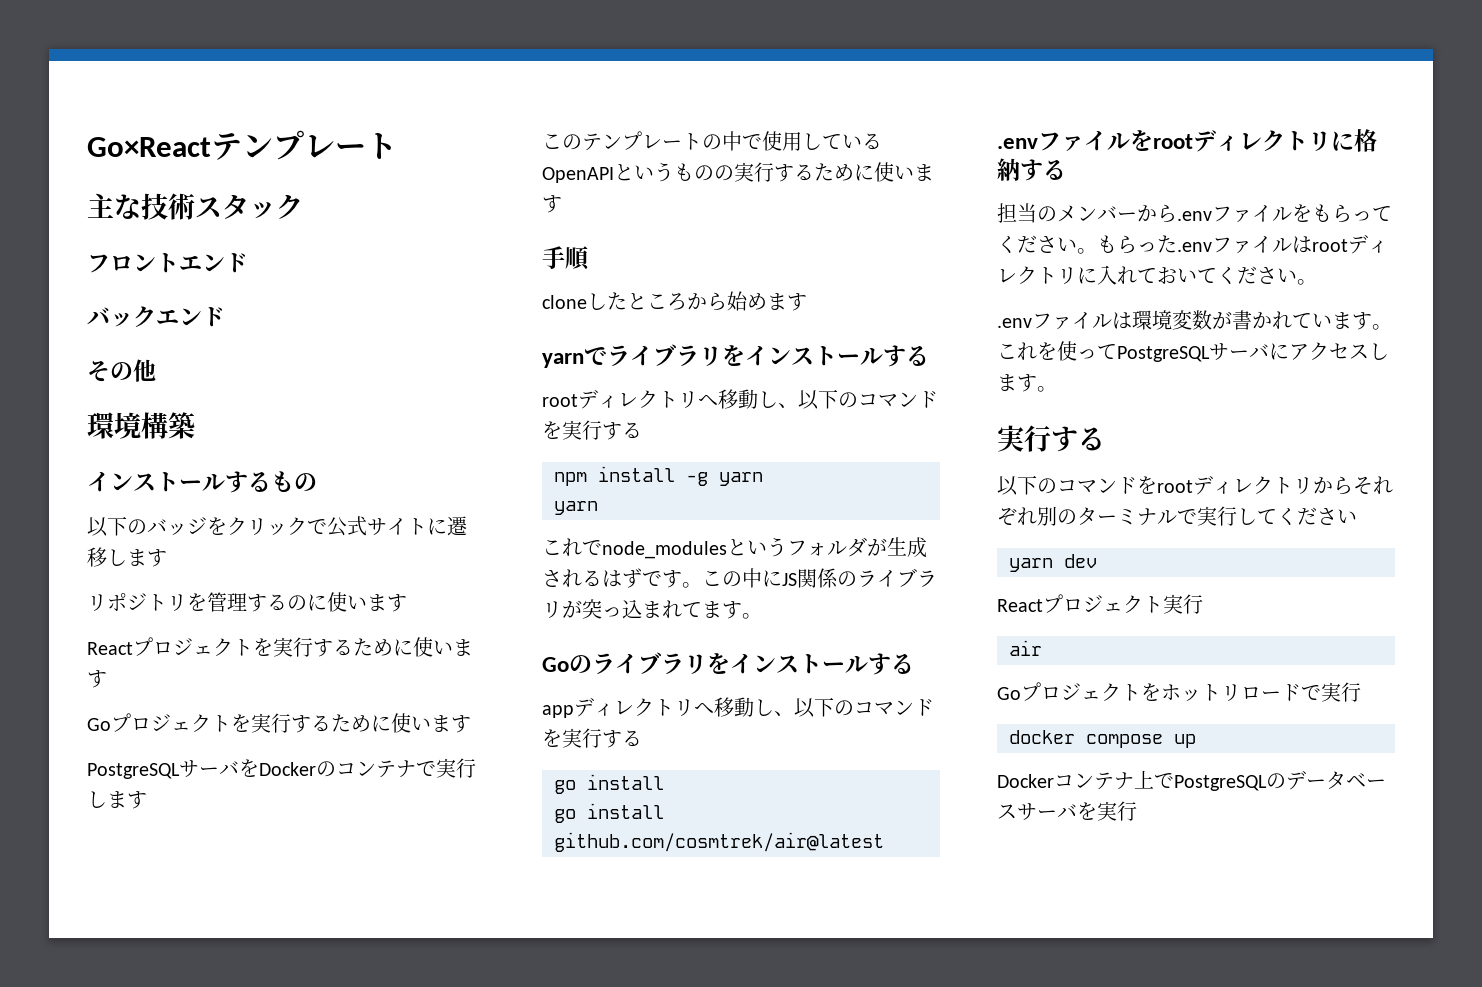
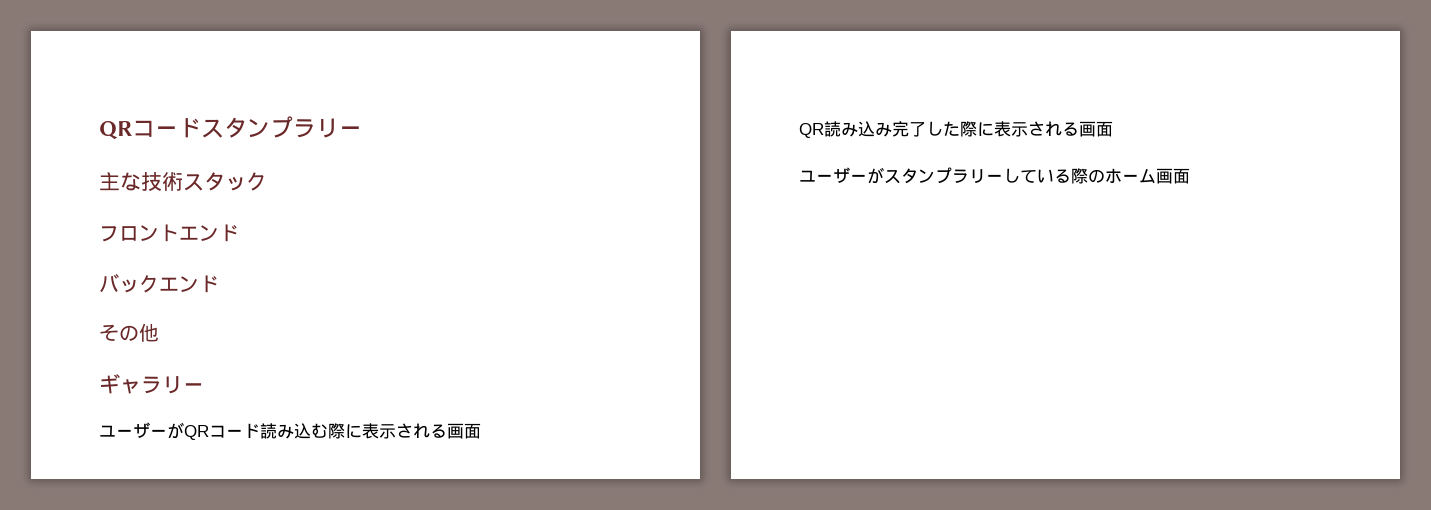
[87,130,397,160] Go×Reactテンプレート -> [99,116,362,140] QRコードスタンプラリー
[87,412,195,439] [87,471,317,493] [87,516,467,537] [87,547,167,567] [87,592,407,612] [87,637,473,657] [87,670,107,688] [87,713,471,733] [87,758,476,779] [87,791,147,809] [542,131,882,151] [542,162,934,183] [542,195,562,213] [542,246,590,270] [542,291,807,311] [542,344,929,368] [542,389,938,410] [542,420,642,440] [554,466,763,486] [554,501,598,515] [542,537,927,559] [542,568,937,588] [542,599,762,619] [542,652,914,675] [542,697,934,718] [542,728,642,748] [554,774,664,794] [554,803,664,823] [554,832,884,852] [997,129,1377,152] [997,158,1066,181] [997,203,1392,223] [997,234,1388,254] [997,265,1317,285] [997,310,1392,330] [997,341,1389,362] [997,374,1057,392] [997,425,1105,452] [997,475,1393,496] [997,506,1357,526] [1009,554,1097,572] [997,594,1203,614] [1009,640,1042,656] [997,682,1361,702] [1009,730,1196,748] [997,770,1386,791] [997,801,1137,821] 環境構築 // インストールするもの // 以下のバッジをクリックで公式サイトに遷移します // リポジトリを管理するのに使います // Reactプロジェクトを実行するために使います // Goプロジェクトを実行するために使います // PostgreSQLサーバをDockerのコンテナで実行します // このテンプレートの中で使用しているOpenAPIというものの実行するために使います // 手順 // cloneしたところから始めます // yarnでライブラリをインストールする // rootディレクトリへ移動し、以下のコマンドを実行する // npm install -g yarn // yarn // これでnode_modulesというフォルダが生成されるはずです。この中にJS関係のライブラリが突っ込まれてます。 // Goのライブラリをインストールする // appディレクトリへ移動し、以下のコマンドを実行する // go install // go install github.com/cosmtrek/air@latest // .envファイルをrootディレクトリに格納する // 担当のメンバーから.envファイルをもらってください。もらった.envファイルはrootディレクトリに入れておいてください。 // .envファイルは環境変数が書かれています。これを使ってPostgreSQLサーバにアクセスします。 // 実行する // 以下のコマンドをrootディレクトリからそれぞれ別のターミナルで実行してください // yarn dev // Reactプロジェクト実行 // air // Goプロジェクトをホットリロードで実行 // docker compose up // Dockerコンテナ上でPostgreSQLのデータベースサーバを実行 -> [99,374,204,394] [99,422,481,440] [799,121,1113,138] [799,167,1190,184] ギャラリー // ユーザーがQRコード読み込む際に表示される画面 // QR読み込み完了した際に表示される画面 // ユーザーがスタンプラリーしている際のホーム画面

